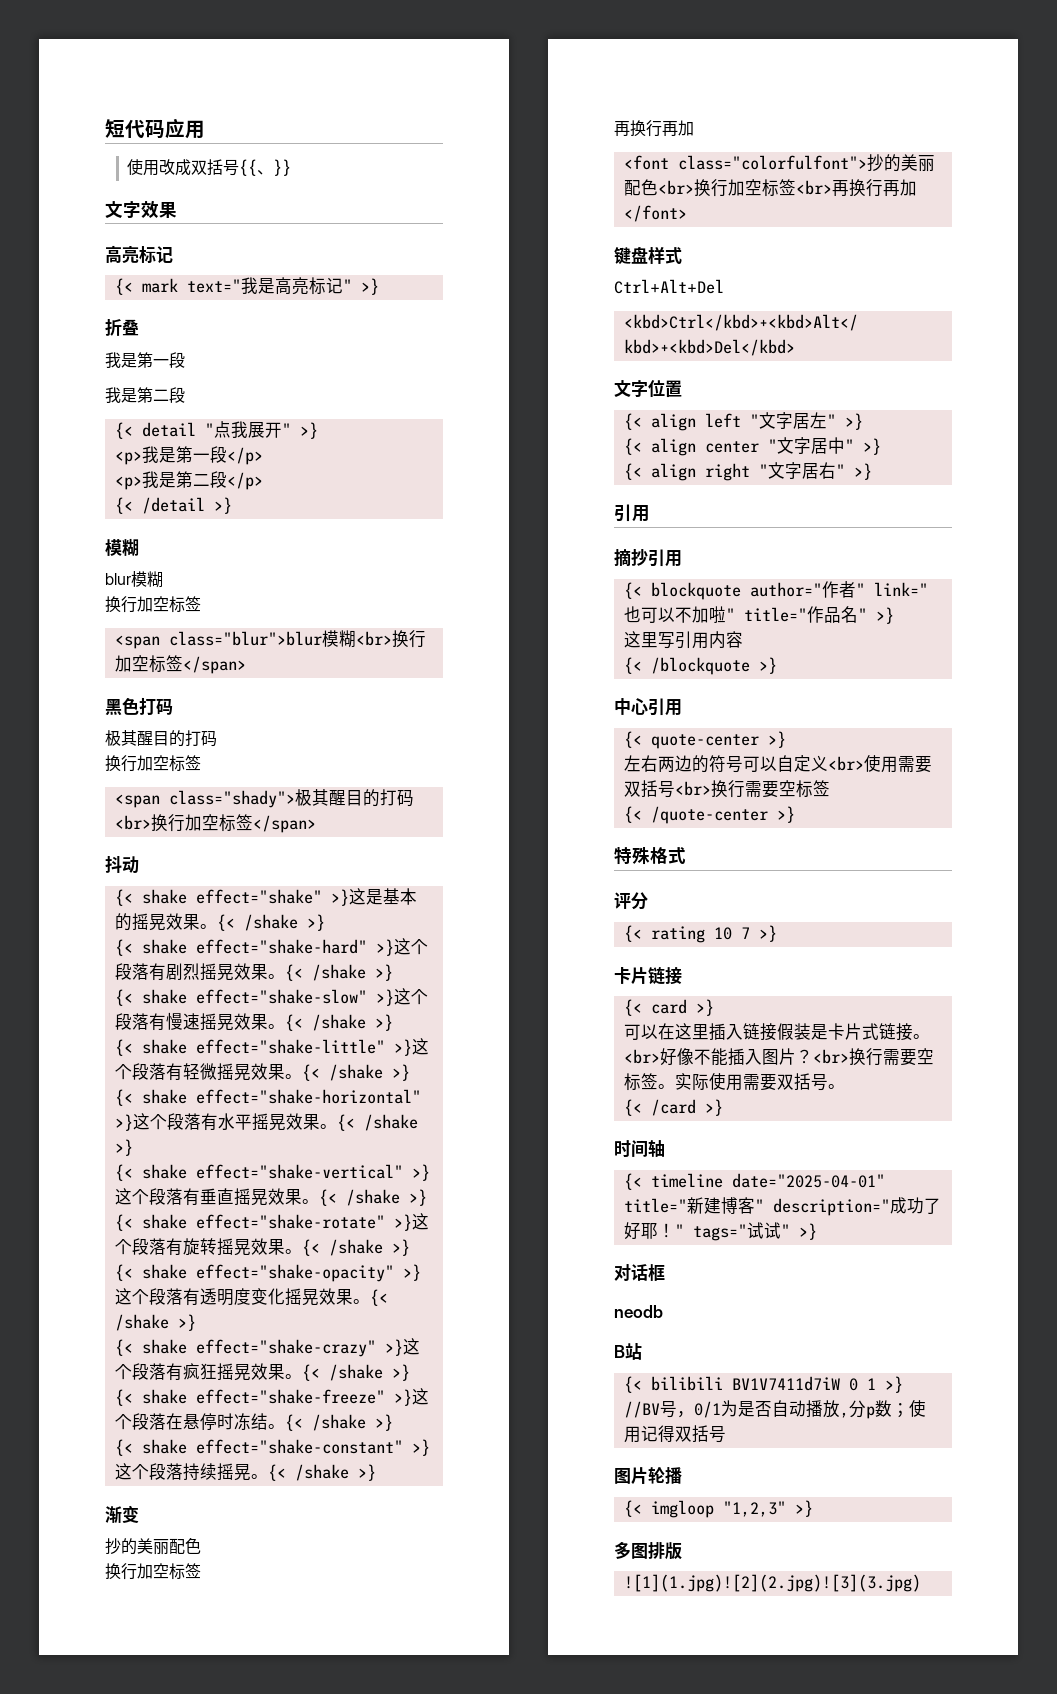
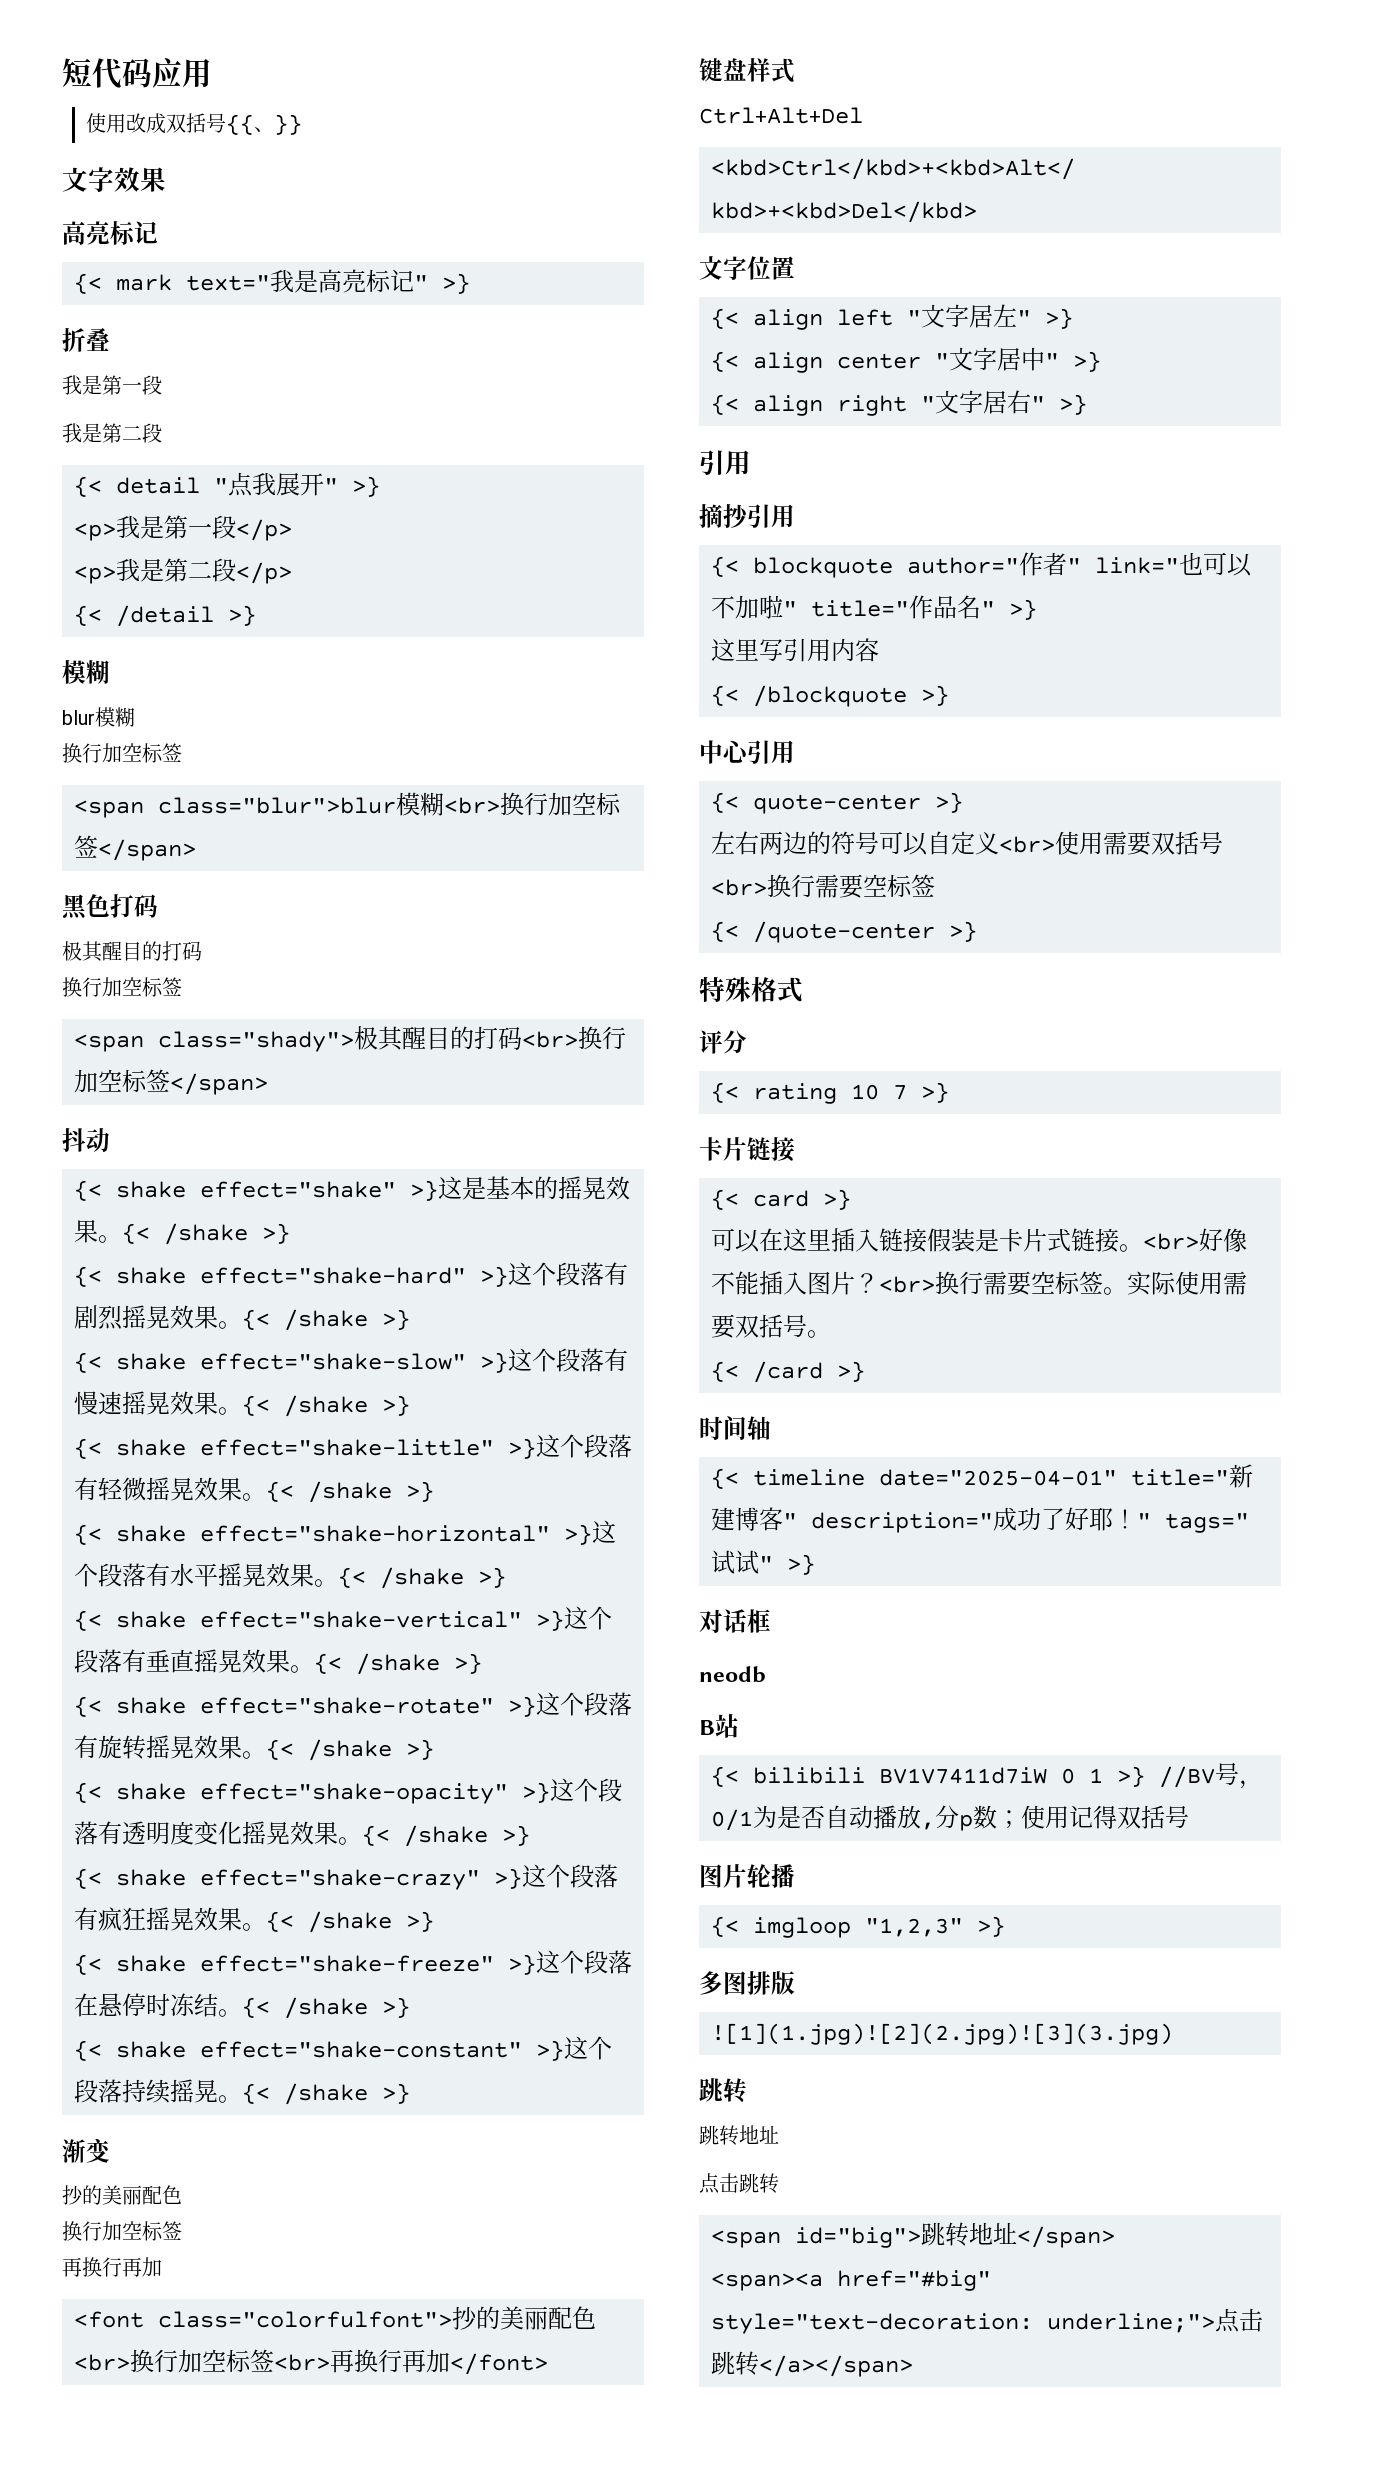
(921, 1583) none -> [699,2078,747,2103] [699,2125,779,2146] [699,2173,779,2194] [711,2222,1115,2248] [711,2270,991,2291] [711,2308,1263,2334] [711,2351,913,2377] // 跳转 // 跳转地址 // 点击跳转 // <span id="big">跳转地址</span> // <span><a href="#big" style="text-decoration: underline;">点击跳转</a></span>

